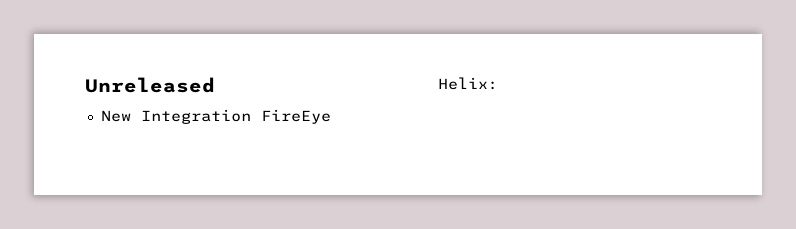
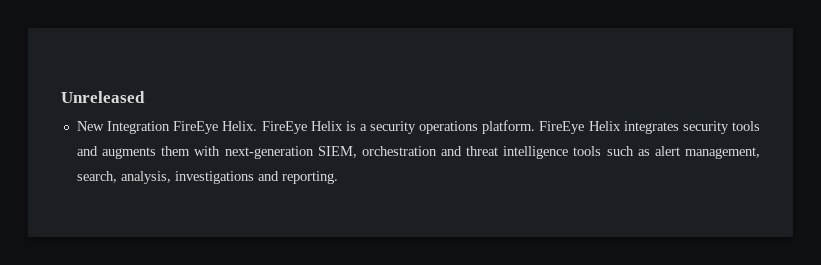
[437,77,498,90] Helix: -> [222,120,760,134] [76,146,760,159] [76,171,338,184] Helix. FireEye Helix is a security operations platform. FireEye Helix integrates security tools and augments them with next-generation SIEM, orchestration and threat intelligence tools such as alert management, search, analysis, investigations and reporting.

